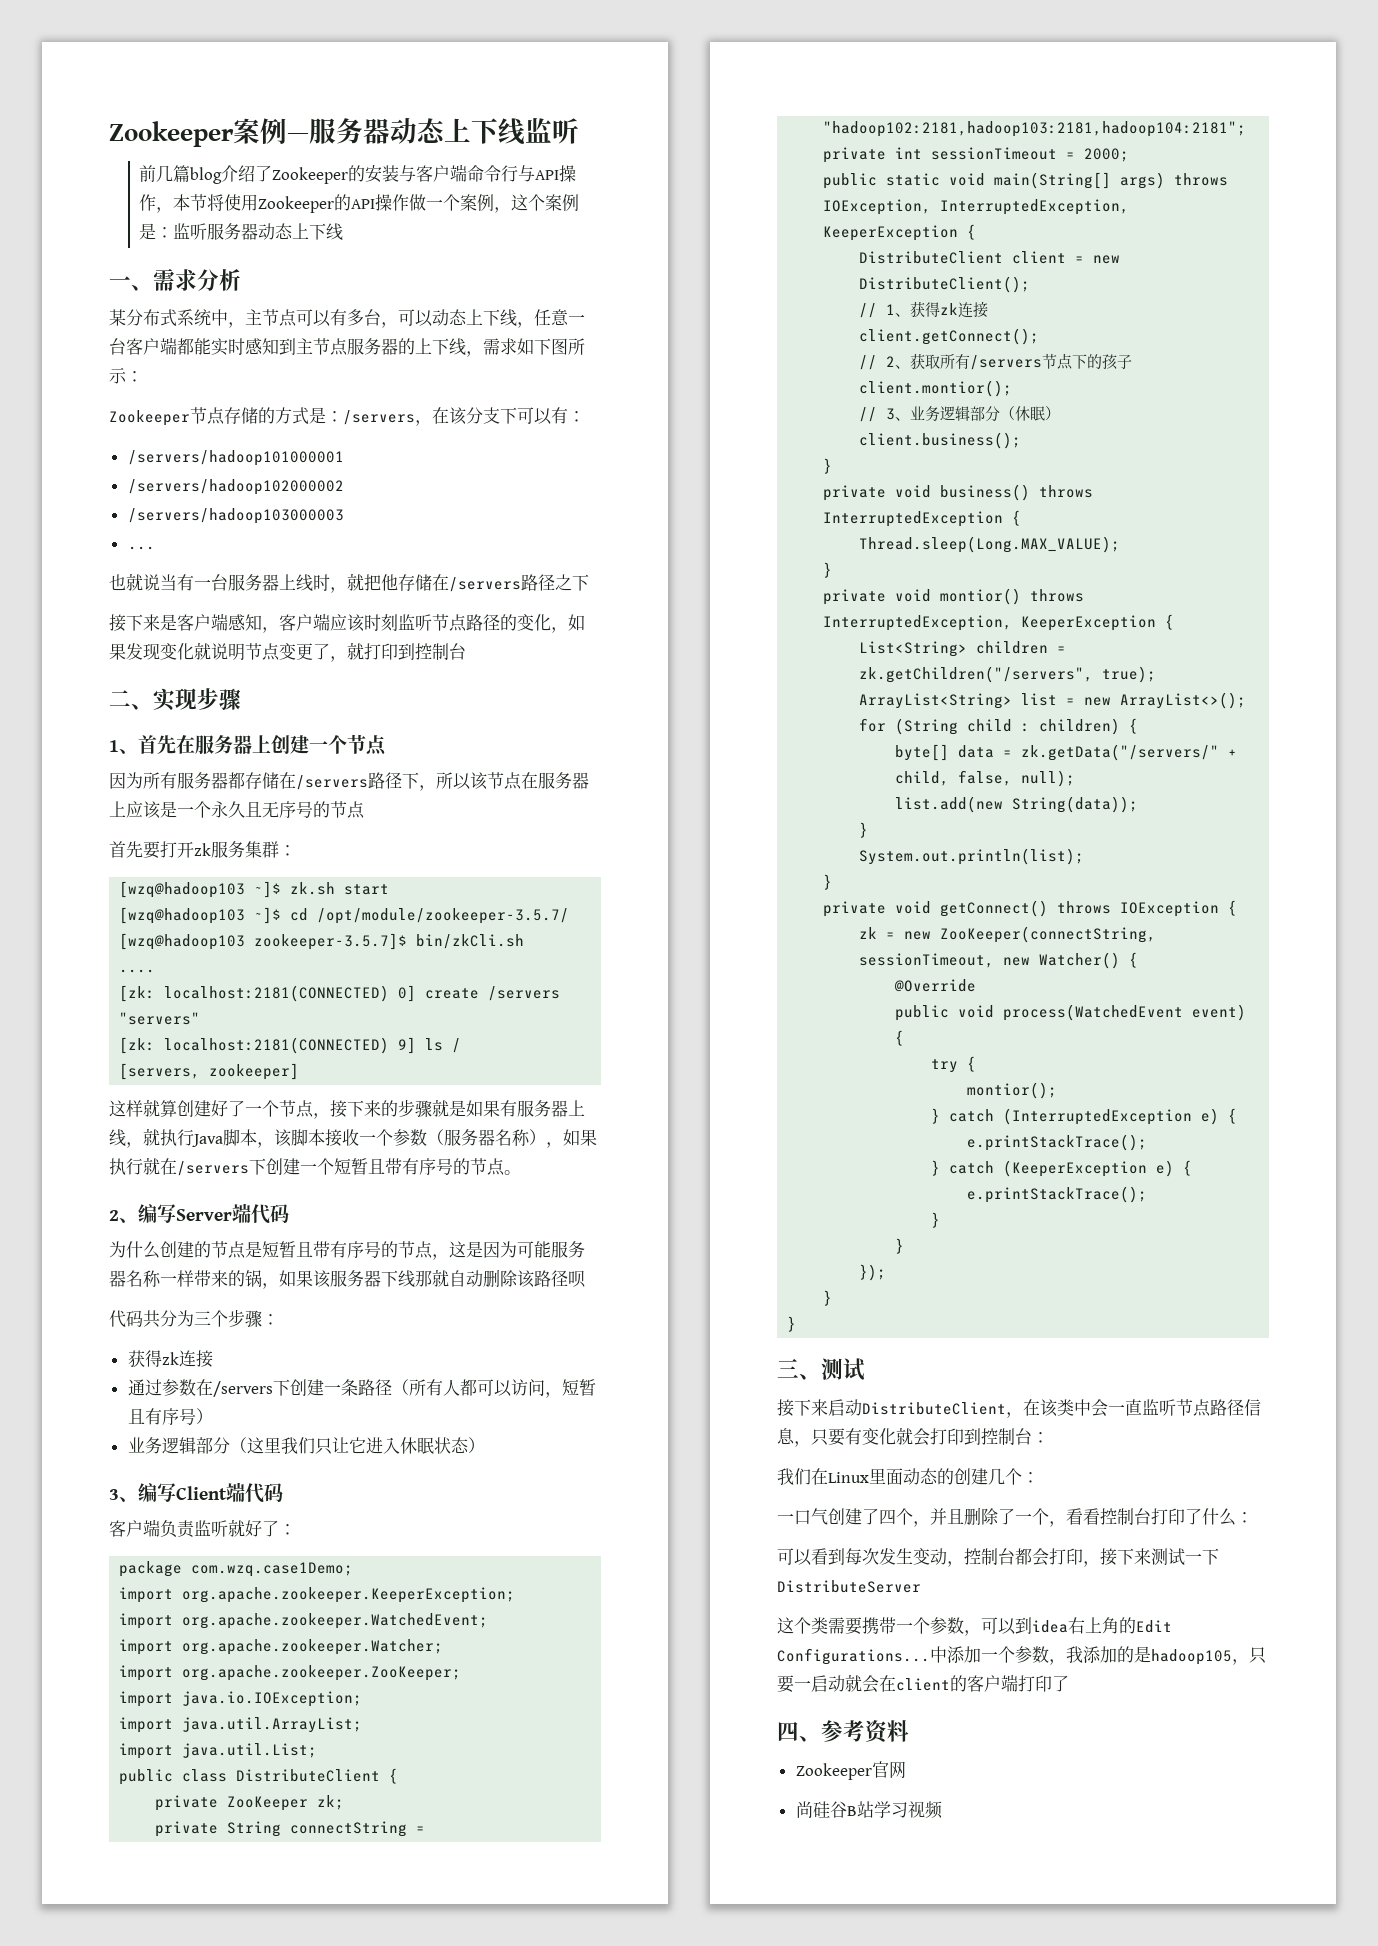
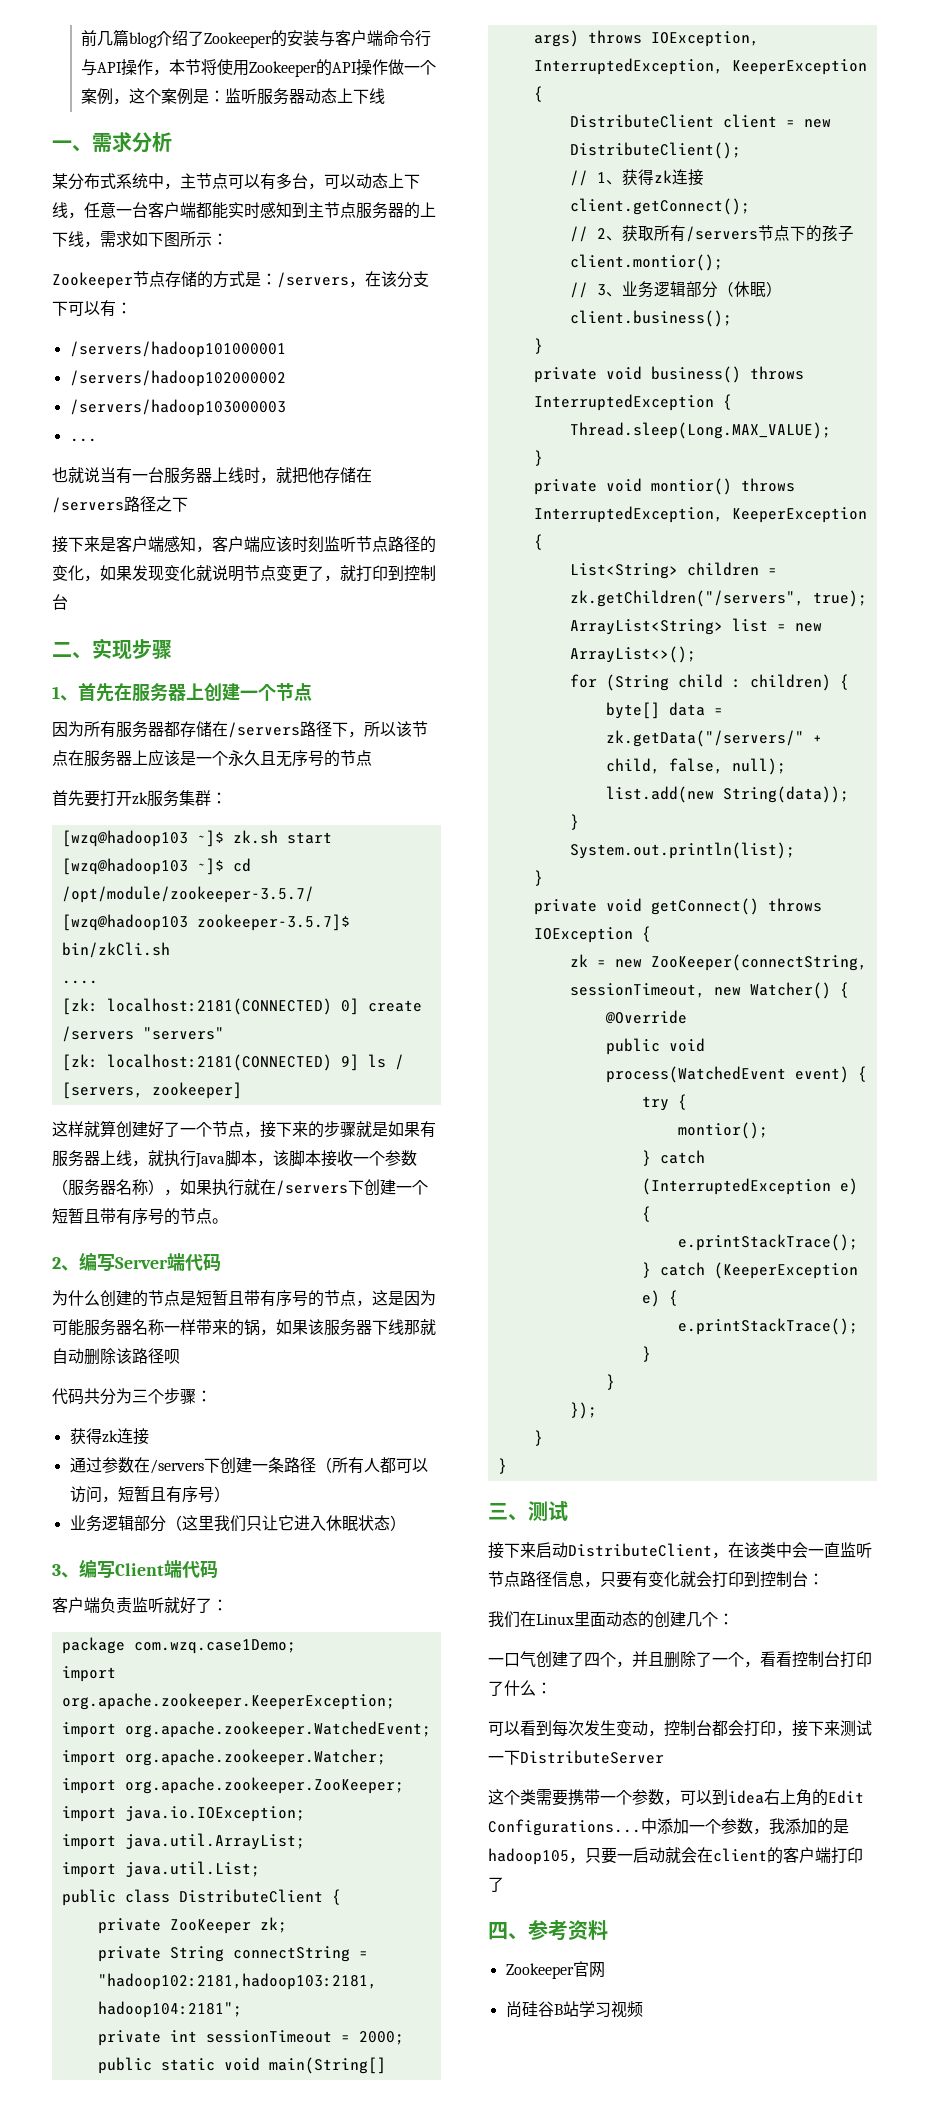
[109,117,579,147] Zookeeper案例—服务器动态上下线监听 // -> (80, 38) none

